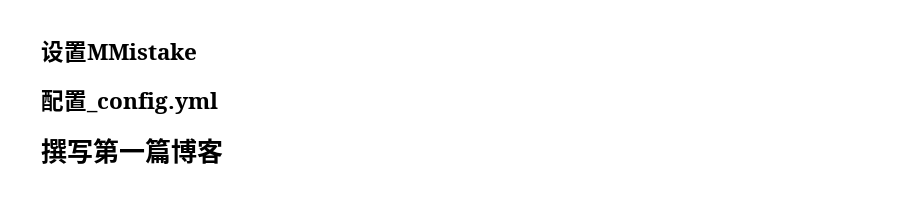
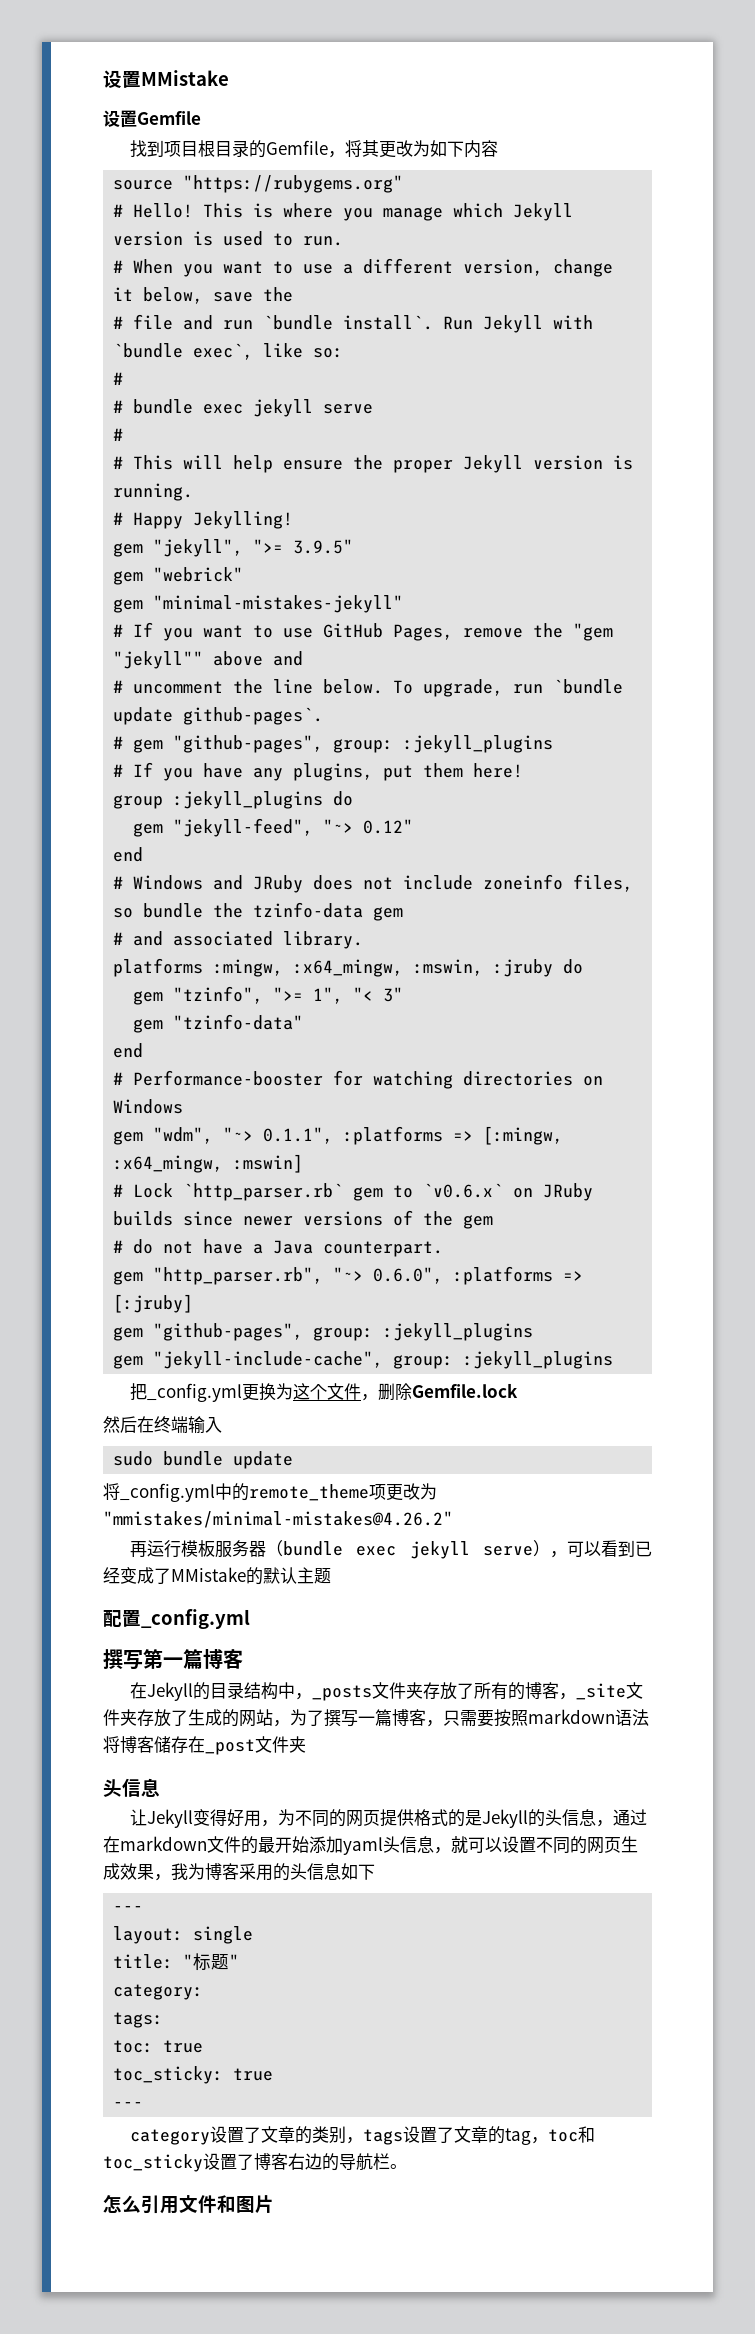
(197, 51) none -> [103,110,201,128] [129,140,498,158] [113,175,404,193] [113,203,574,221] [113,231,344,246] [113,258,614,277] [113,287,294,304] [113,314,594,333] [113,343,344,360] [113,372,124,385] [113,399,374,417] [113,428,124,441] [113,455,634,473] [113,483,194,501] [113,511,294,529] [113,539,354,557] [113,567,244,585] [113,595,404,613] [113,622,614,641] [113,651,304,669] [113,679,624,697] [113,707,324,725] [113,735,554,753] [113,762,524,781] [113,791,354,809] [133,818,414,837] [113,847,144,862] [113,874,634,893] [113,902,404,921] [113,931,364,949] [113,958,584,977] [133,986,404,1005] [133,1014,304,1033] [113,1043,144,1058] [113,1070,604,1089] [113,1099,184,1114] [113,1126,564,1145] [113,1154,304,1173] [113,1183,594,1201] [113,1210,494,1229] [113,1239,444,1257] [113,1266,584,1285] [113,1294,194,1313] [113,1323,534,1341] [113,1351,614,1369] [129,1383,518,1402] [103,1416,222,1434] [113,1451,294,1469] [103,1483,437,1502] [103,1511,453,1528] [129,1540,652,1559] [103,1567,331,1585] // 设置Gemfile // 找到项目根目录的Gemfile，将其更改为如下内容 // source "https://rubygems.org" // # Hello! This is where you manage which Jekyll version is used to run. // # When you want to use a different version, change it below, save the // # file and run `bundle install`. Run Jekyll with `bundle exec`, like so: // # // # bundle exec jekyll serve // # // # This will help ensure the proper Jekyll version is running. // # Happy Jekylling! // gem "jekyll", ">= 3.9.5" // gem "webrick" // gem "minimal-mistakes-jekyll" // # If you want to use GitHub Pages, remove the "gem "jekyll"" above and // # uncomment the line below. To upgrade, run `bundle update github-pages`. // # gem "github-pages", group: :jekyll_plugins // # If you have any plugins, put them here! // group :jekyll_plugins do // gem "jekyll-feed", "~> 0.12" // end // # Windows and JRuby does not include zoneinfo files, so bundle the tzinfo-data gem // # and associated library. // platforms :mingw, :x64_mingw, :mswin, :jruby do // gem "tzinfo", ">= 1", "< 3" // gem "tzinfo-data" // end // # Performance-booster for watching directories on Windows // gem "wdm", "~> 0.1.1", :platforms => [:mingw, :x64_mingw, :mswin] // # Lock `http_parser.rb` gem to `v0.6.x` on JRuby builds since newer versions of the gem // # do not have a Java counterpart. // gem "http_parser.rb", "~> 0.6.0", :platforms => [:jruby] // gem "github-pages", group: :jekyll_plugins // gem "jekyll-include-cache", group: :jekyll_plugins // 把_config.yml更换为这个文件，删除Gemfile.lock // 然后在终端输入 // sudo bundle update // 将_config.yml中的remote_theme项更改为"mmistakes/minimal-mistakes@4.26.2" // 再运行模板服务器（bundle exec jekyll serve），可以看到已经变成了MMistake的默认主题
(223, 151) none -> [129,1682,643,1701] [103,1709,649,1727] [103,1736,306,1755] [103,1778,160,1797] [129,1809,647,1828] [103,1836,638,1855] [103,1863,375,1881] [113,1906,144,1912] [113,1926,254,1944] [113,1953,240,1971] [113,1984,204,2000] [113,2012,164,2028] [113,2040,204,2053] [113,2066,274,2084] [113,2102,144,2108] [129,2126,595,2145] [103,2153,407,2172] [103,2195,274,2214] // 在Jekyll的目录结构中，_posts文件夹存放了所有的博客，_site文件夹存放了生成的网站，为了撰写一篇博客，只需要按照markdown语法将博客储存在_post文件夹 // 头信息 // 让Jekyll变得好用，为不同的网页提供格式的是Jekyll的头信息，通过在markdown文件的最开始添加yaml头信息，就可以设置不同的网页生成效果，我为博客采用的头信息如下 // --- // layout: single // title: "标题" // category: // tags: // toc: true // toc_sticky: true // --- // category设置了文章的类别，tags设置了文章的tag，toc和toc_sticky设置了博客右边的导航栏。 // 怎么引用文件和图片

